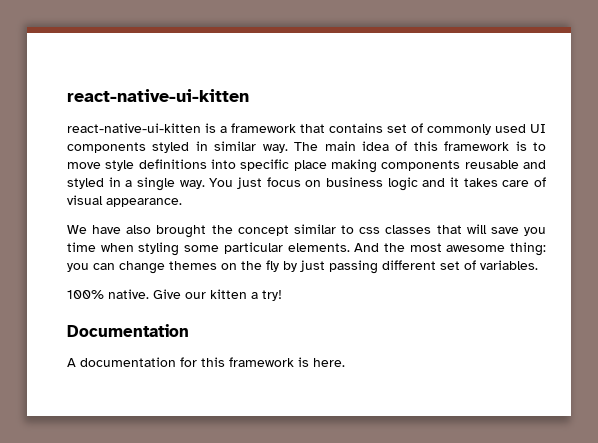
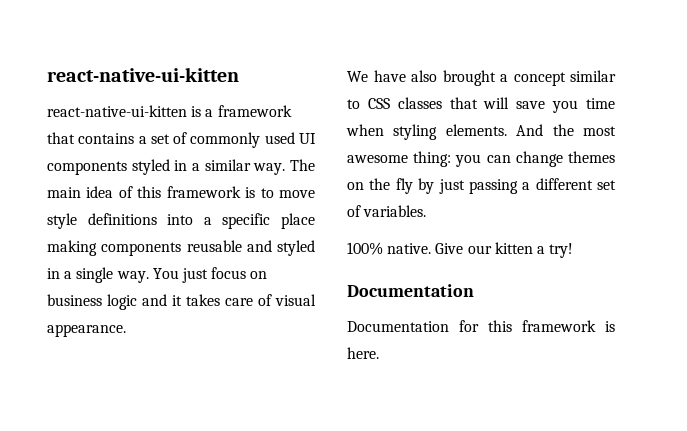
(383, 128) none -> [138,136,147,144] a
(208, 146) none -> [192,163,200,171] a
(237, 164) none -> [203,217,212,225] a
[211,225,233,234] the -> [500,74,508,82] a
[359,227,381,234] css -> [367,98,390,109] CSS
[184,242,283,254] some particular -> (438, 132) none
(378, 267) none -> [522,182,531,190] a
[67,357,176,367] A documentation -> [347,321,449,332] Documentation

